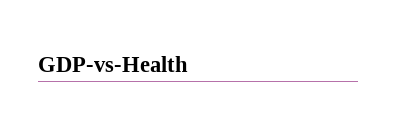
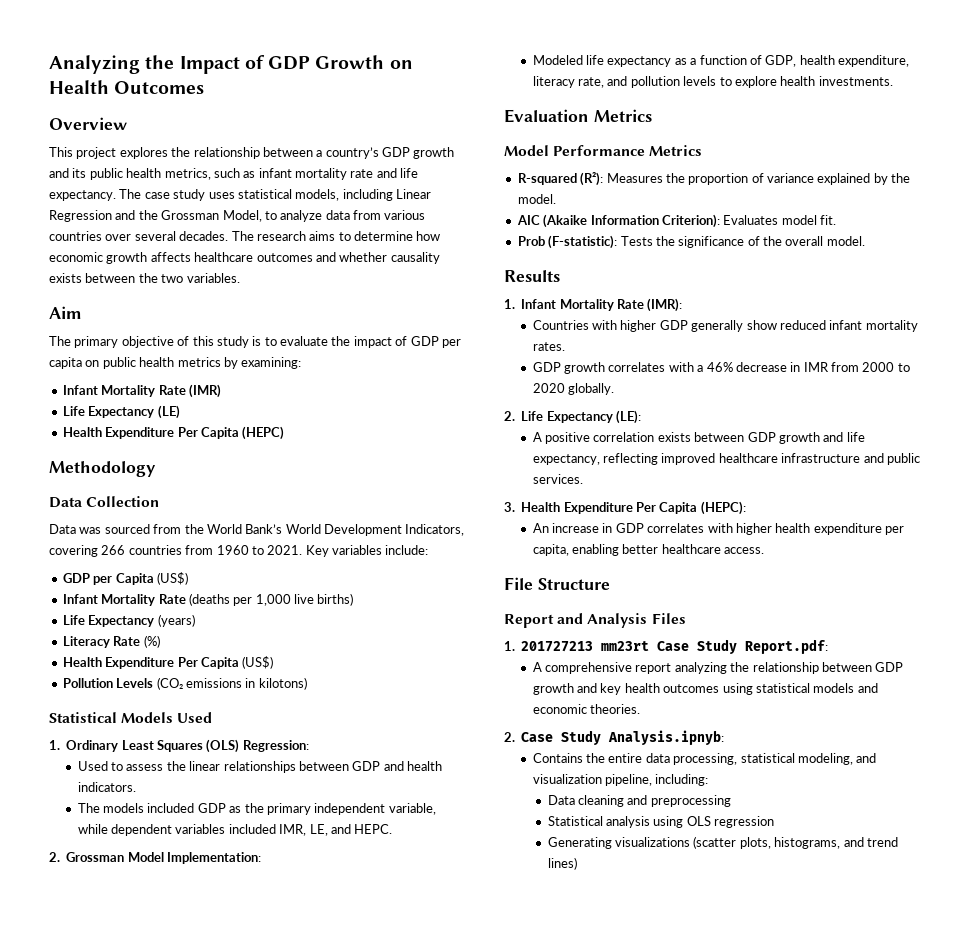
[38,56,188,72] GDP-vs-Health -> [49,55,413,74] [49,80,205,94] [49,117,127,130] [49,147,455,159] [49,168,419,180] [49,189,431,201] [49,210,426,222] [49,231,441,241] [49,252,440,264] [49,273,240,283] [49,306,82,319] [49,336,461,348] [49,357,302,369] [62,384,221,398] [62,405,180,419] [62,426,285,440] [49,461,156,477] [49,496,160,508] [49,524,465,536] [49,545,429,557] [62,572,188,585] [62,593,354,606] [62,614,195,627] [62,635,160,648] [62,656,274,669] [62,677,307,690] [49,712,213,723] [49,739,309,753] [77,761,443,773] [77,782,136,792] [77,803,436,815] [77,824,393,836] [49,852,261,864] [532,55,910,67] [532,76,893,88] [504,109,652,123] [504,145,703,156] [517,172,911,186] [517,194,556,204] [516,214,836,228] [517,235,865,249] [504,270,560,282] [504,298,683,312] [532,320,918,332] [532,342,565,351] [532,362,910,374] [532,383,615,395] [504,410,641,424] [532,432,865,444] [532,453,920,465] [532,474,583,484] [504,501,746,515] [532,523,905,535] [532,544,765,556] [504,577,610,590] [504,613,686,628] [504,639,829,654] [532,662,904,674] [532,683,878,695] [532,704,641,714] [504,730,725,745] [532,753,877,765] [532,774,709,786] [547,795,731,807] [547,816,775,828] [547,836,898,849] [547,857,577,870] Analyzing the Impact of GDP Growth on Health Outcomes // Overview // This project explores the relationship between a country’s GDP growth and its public health metrics, such as infant mortality rate and life expectancy. The case study uses statistical models, including Linear Regression and the Grossman Model, to analyze data from various countries over several decades. The research aims to determine how economic growth affects healthcare outcomes and whether causality exists between the two variables. // Aim // The primary objective of this study is to evaluate the impact of GDP per capita on public health metrics by examining: // Infant Mortality Rate (IMR) // Life Expectancy (LE) // Health Expenditure Per Capita (HEPC) // Methodology // Data Collection // Data was sourced from the World Bank’s World Development Indicators, covering 266 countries from 1960 to 2021. Key variables include: // GDP per Capita (US$) // Infant Mortality Rate (deaths per 1,000 live births) // Life Expectancy (years) // Literacy Rate (%) // Health Expenditure Per Capita (US$) // Pollution Levels (CO₂ emissions in kilotons) // Statistical Models Used // 1. Ordinary Least Squares (OLS) Regression: // Used to assess the linear relationships between GDP and health indicators. // The models included GDP as the primary independent variable, while dependent variables included IMR, LE, and HEPC. // 2. Grossman Model Implementation: // Modeled life expectancy as a function of GDP, health expenditure, literacy rate, and pollution levels to explore health investments. // Evaluation Metrics // Model Performance Metrics // R-squared (R²): Measures the proportion of variance explained by the model. // AIC (Akaike Information Criterion): Evaluates model fit. // Prob (F-statistic): Tests the significance of the overall model. // Results // 1. Infant Mortality Rate (IMR): // Countries with higher GDP generally show reduced infant mortality rates. // GDP growth correlates with a 46% decrease in IMR from 2000 to 2020 globally. // 2. Life Expectancy (LE): // A positive correlation exists between GDP growth and life expectancy, reflecting improved healthcare infrastructure and public services. // 3. Health Expenditure Per Capita (HEPC): // An increase in GDP correlates with higher health expenditure per capita, enabling better healthcare access. // File Structure // Report and Analysis Files // 1. 201727213 mm23rt Case Study Report.pdf: // A comprehensive report analyzing the relationship between GDP growth and key health outcomes using statistical models and economic theories. // 2. Case Study Analysis.ipnyb: // Contains the entire data processing, statistical modeling, and visualization pipeline, including: // Data cleaning and preprocessing // Statistical analysis using OLS regression // Generating visualizations (scatter plots, histograms, and trend lines)

